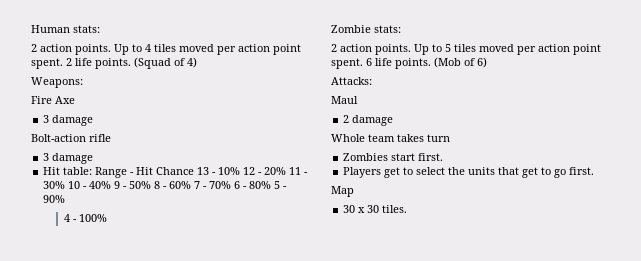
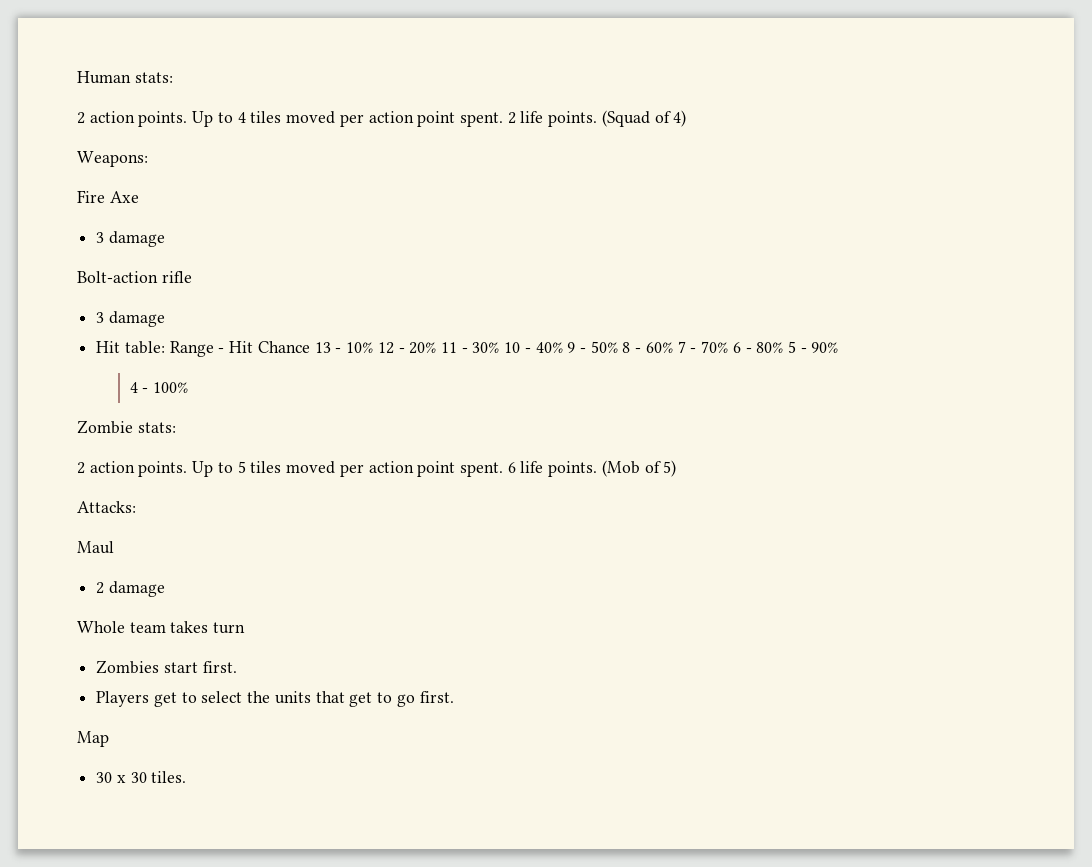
[477,57,487,68] 6) -> [663,460,677,477] 5)

